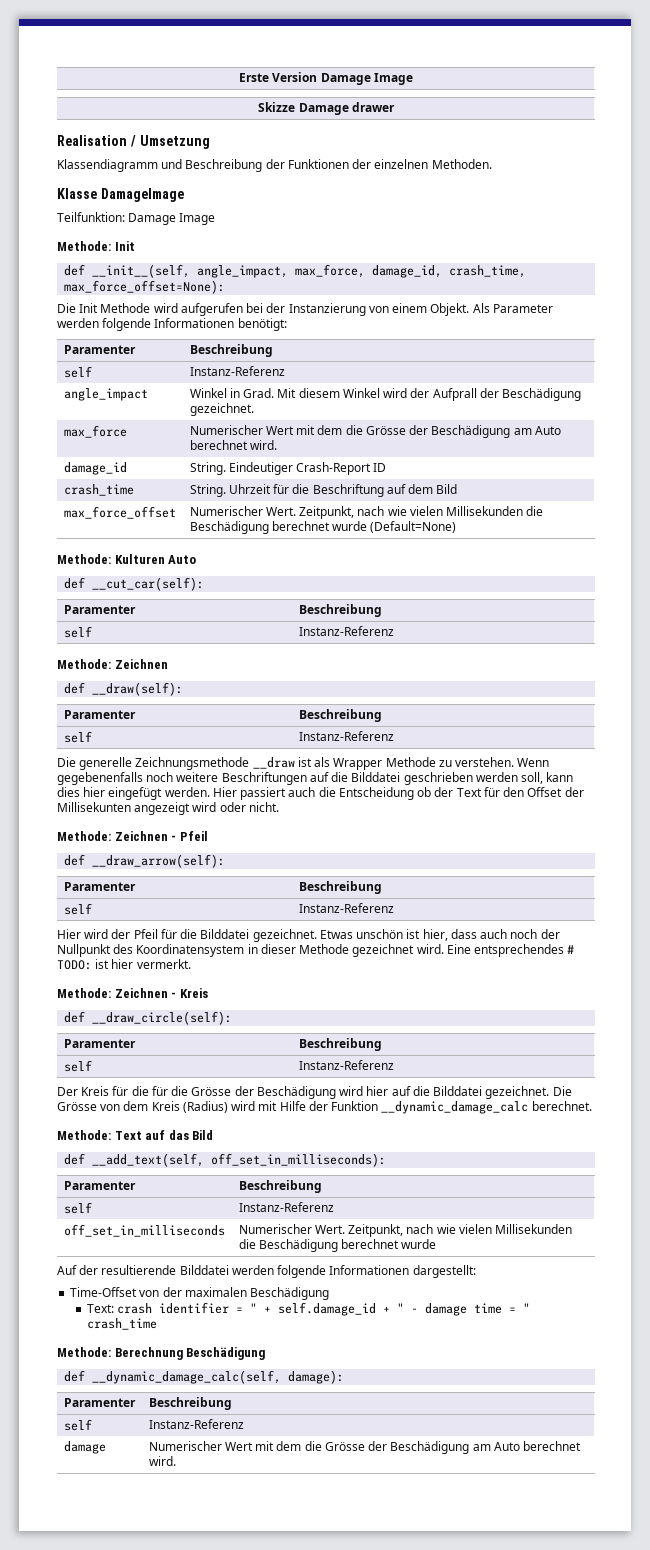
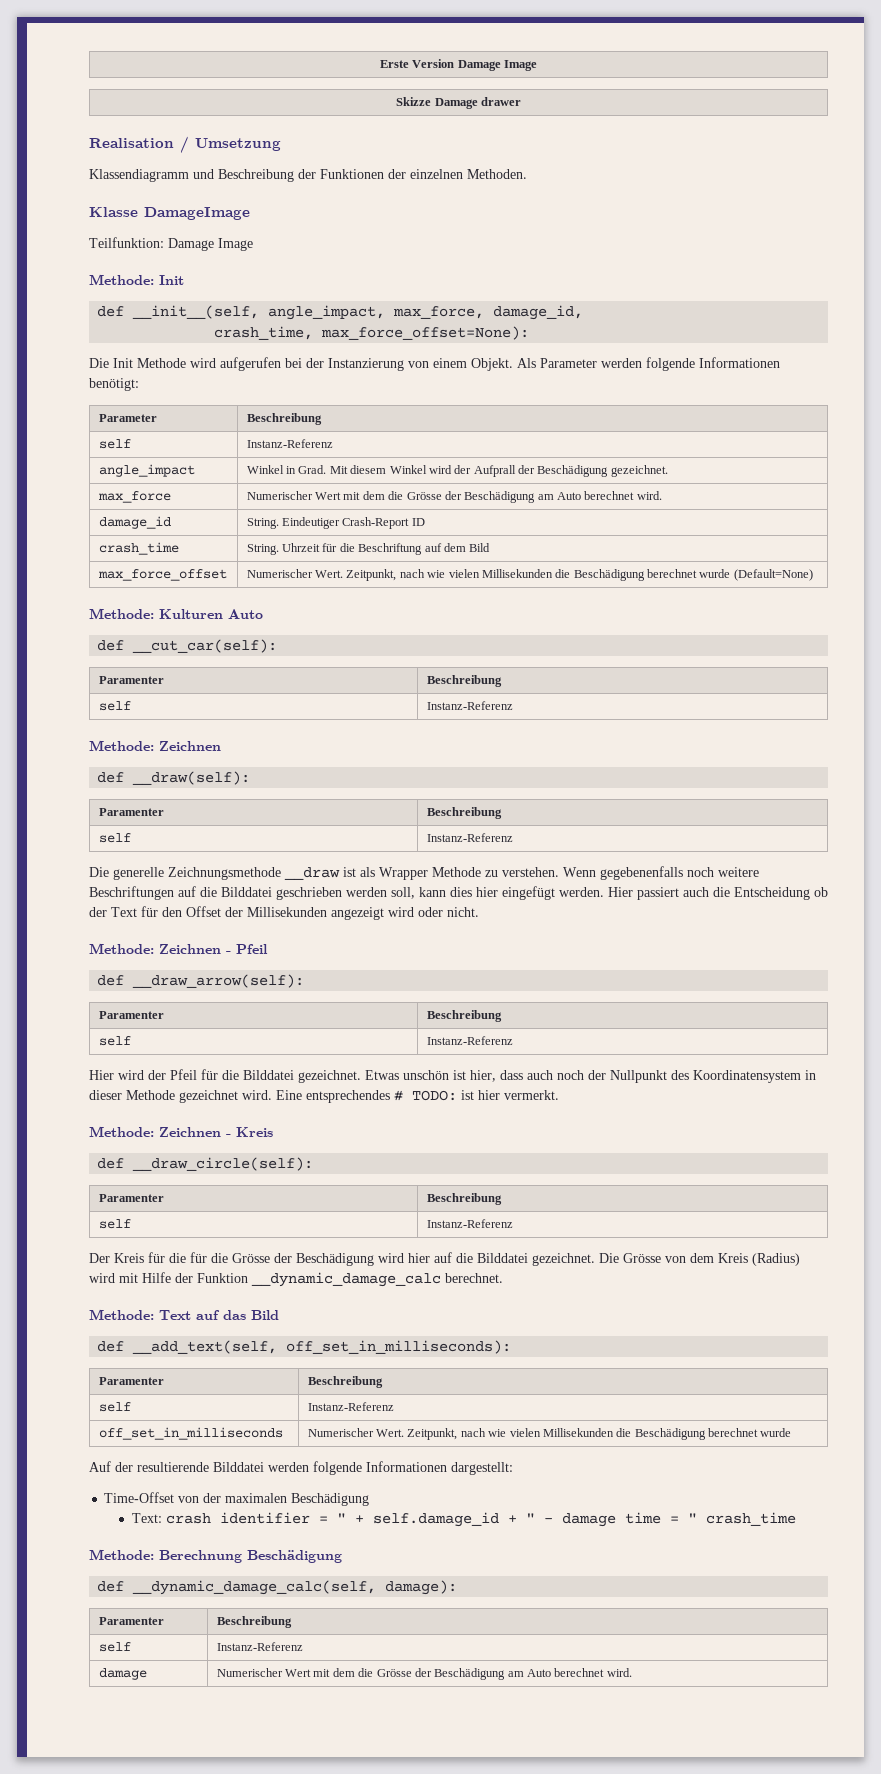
(443, 271) none -> (584, 312) //
[63,345,136,354] Paramenter -> [98,414,157,422] Parameter
[57,802,131,812] Millisekunten -> [247,907,327,917] Millisekunden

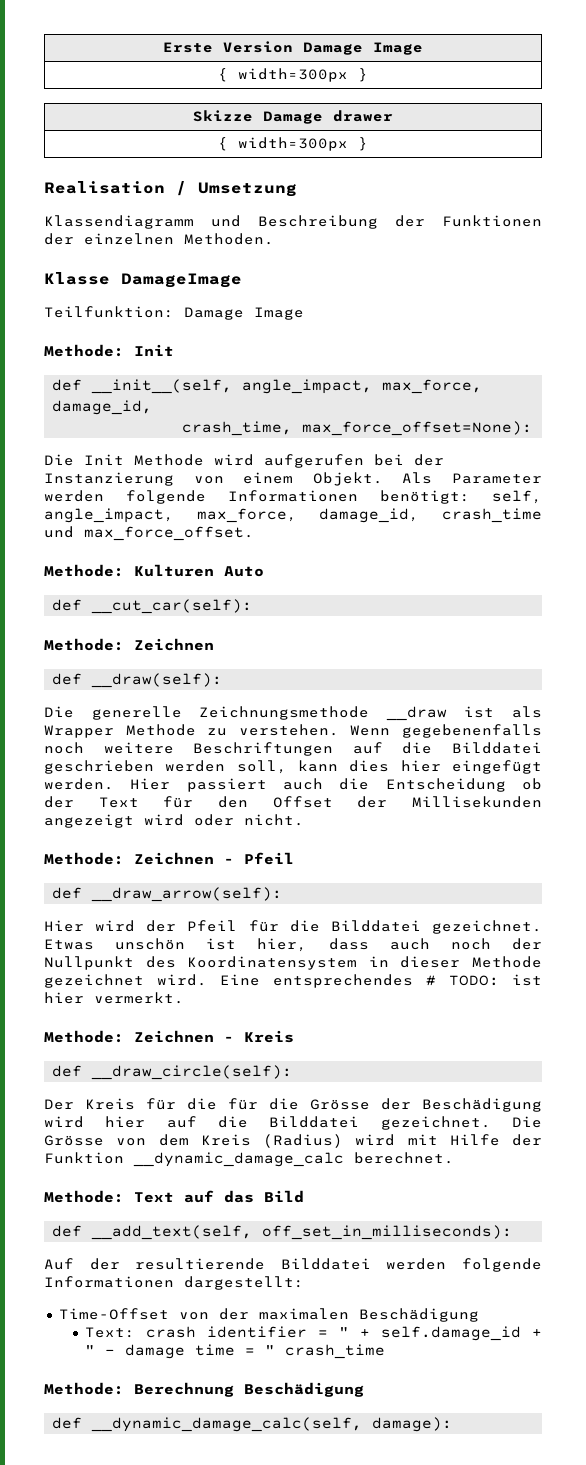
(538, 65) none -> [218,68,369,82] // { width=300px }
(521, 101) none -> [218,137,369,151] // { width=300px }
[98,414,157,422] [246,413,322,425] [98,439,131,449] [246,439,333,448] [98,464,195,477] [246,465,668,477] [97,491,171,503] [246,491,662,503] [98,516,171,529] [246,517,425,529] [98,542,179,555] [246,543,491,555] [97,569,227,581] [246,569,813,581] // Parameter | Beschreibung // self | Instanz-Referenz // angle_impact | Winkel in Grad. Mit diesem Winkel wird der Aufprall der Beschädigung gezeichnet. // max_force | Numerischer Wert mit dem die Grösse der Beschädigung am Auto berechnet wird. // damage_id | String. Eindeutiger Crash-Report ID // crash_time | String. Uhrzeit für die Beschriftung auf dem Bild // max_force_offset | Numerischer Wert. Zeitpunkt, nach wie vielen Millisekunden die Beschädigung berechnet wurde (Default=None) -> [492,490,542,504] [44,508,542,523] [44,526,254,541] self, angle_impact, max_force, damage_id, crash_time und max_force_offset.
[98,676,164,684] [426,675,502,687] [98,701,131,711] [426,701,513,710] // Paramenter | Beschreibung // self | Instanz-Referenz -> (253, 606) none
[98,808,164,816] [426,807,502,819] [98,833,131,843] [426,833,513,842] // Paramenter | Beschreibung // self | Instanz-Referenz -> (223, 680) none
[98,1011,164,1019] [426,1010,502,1022] [98,1036,131,1046] [426,1036,513,1045] // Paramenter | Beschreibung // self | Instanz-Referenz -> (283, 894) none
[98,1194,164,1202] [426,1193,502,1205] [98,1219,131,1229] [426,1219,513,1228] // Paramenter | Beschreibung // self | Instanz-Referenz -> (293, 1072) none
[98,1377,164,1385] [307,1376,383,1388] [98,1402,131,1412] [307,1402,394,1411] [98,1427,283,1440] [307,1428,792,1440] // Paramenter | Beschreibung // self | Instanz-Referenz // off_set_in_milliseconds | Numerischer Wert. Zeitpunkt, nach wie vielen Millisekunden die Beschädigung berechnet wurde -> (513, 1232) none
[98,1617,164,1625] [216,1616,292,1628] [98,1642,131,1652] [216,1642,303,1651] [98,1668,147,1680] [216,1668,632,1680] // Paramenter | Beschreibung // self | Instanz-Referenz // damage | Numerischer Wert mit dem die Grösse der Beschädigung am Auto berechnet wird. -> (453, 1424) none

